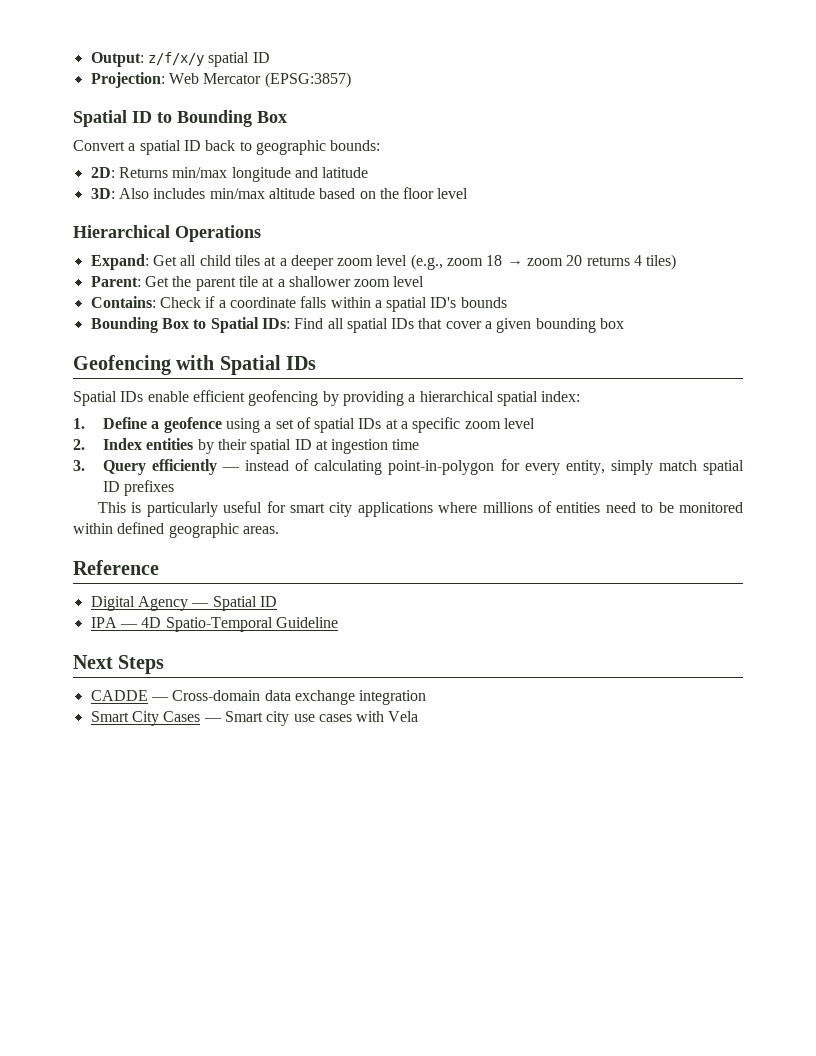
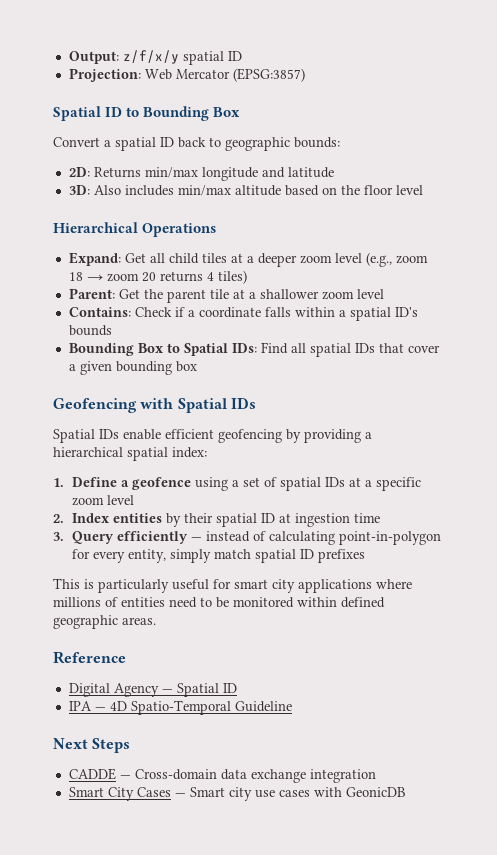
[388,711,419,722] Vela -> [345,787,406,797] GeonicDB

